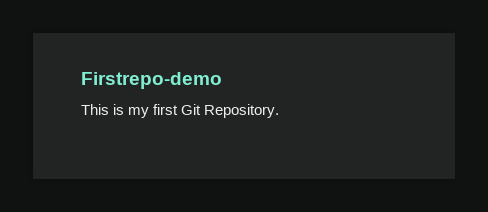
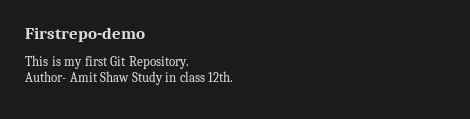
(280, 111) none -> [25,71,234,85] // Author- Amit Shaw Study in class 12th.

